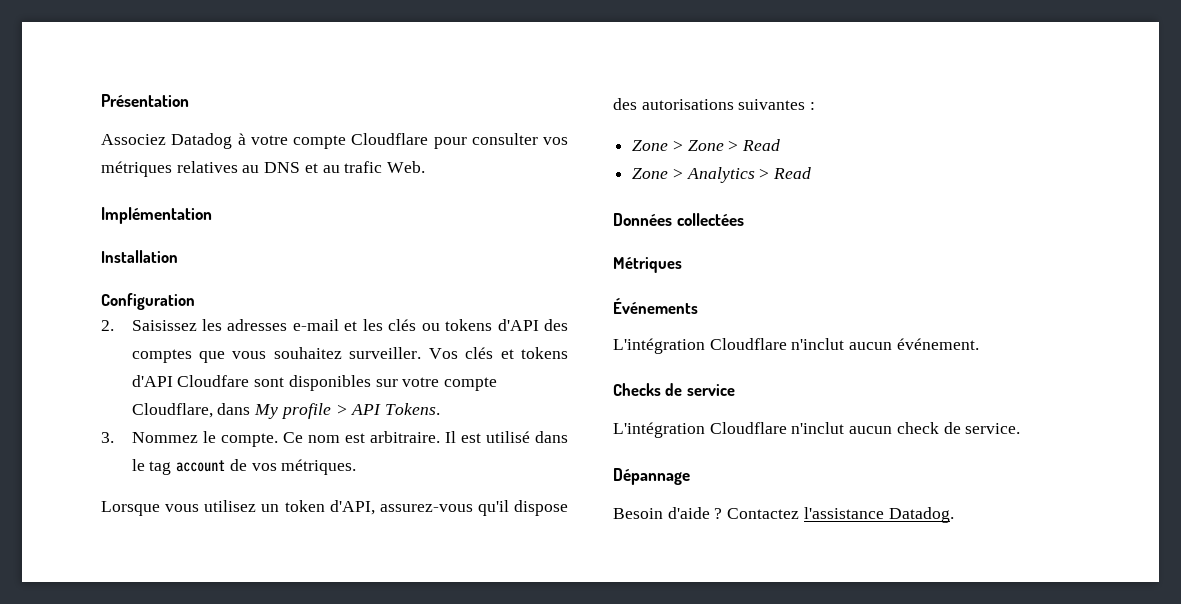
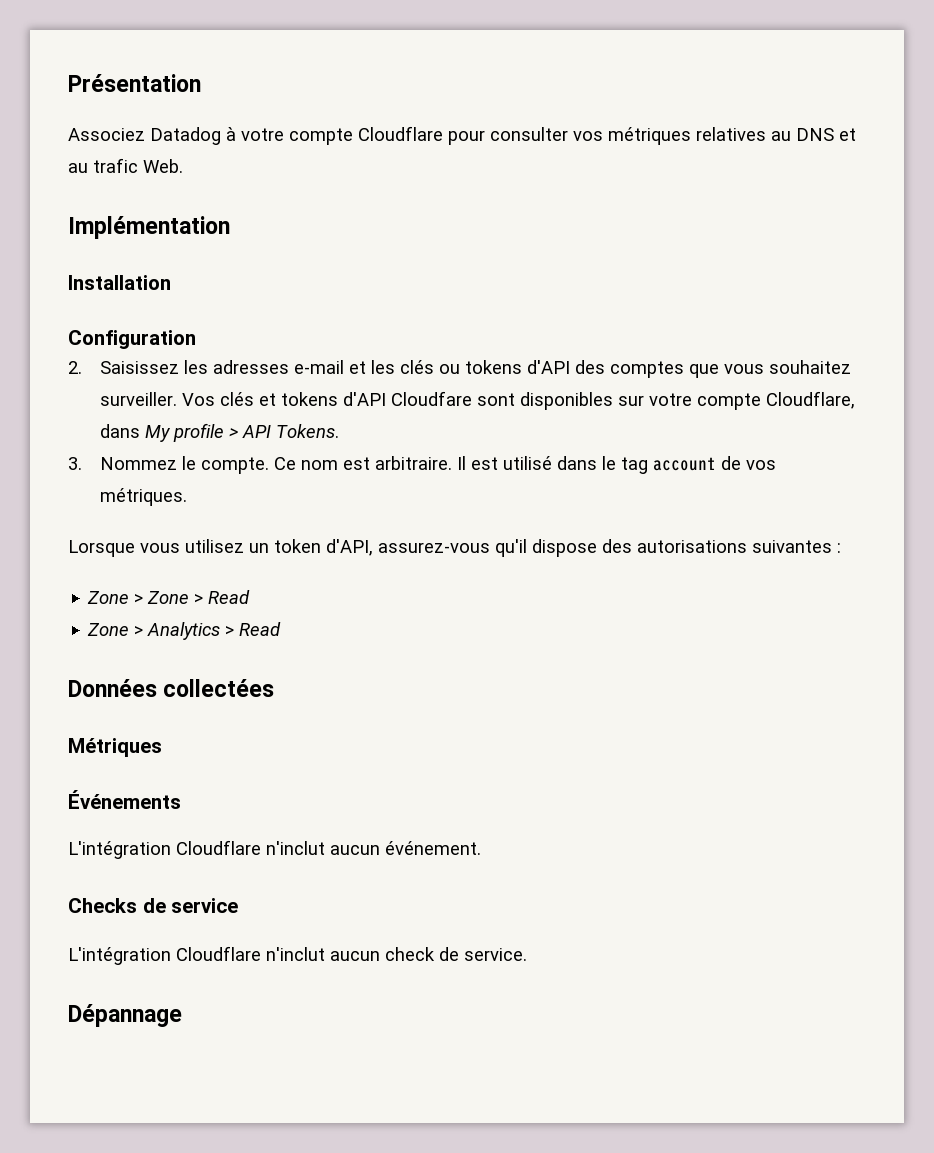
[613,507,954,523] // Besoin d'aide ? Contactez l'assistance Datadog. -> (182, 1015) none

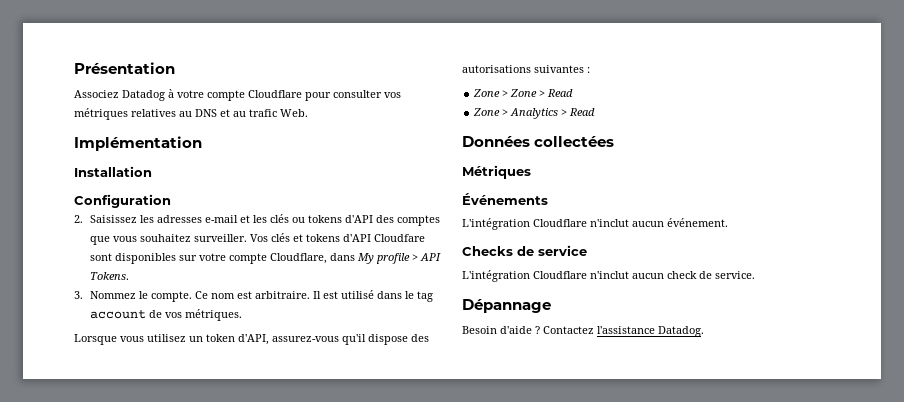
(182, 1015) none -> [462,326,704,337] // Besoin d'aide ? Contactez l'assistance Datadog.

